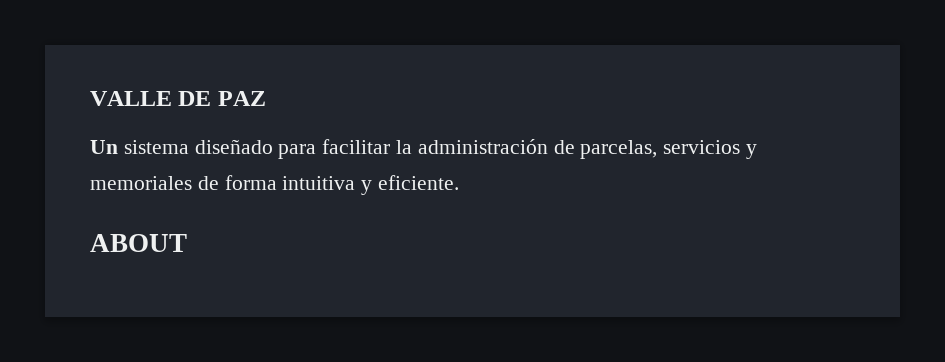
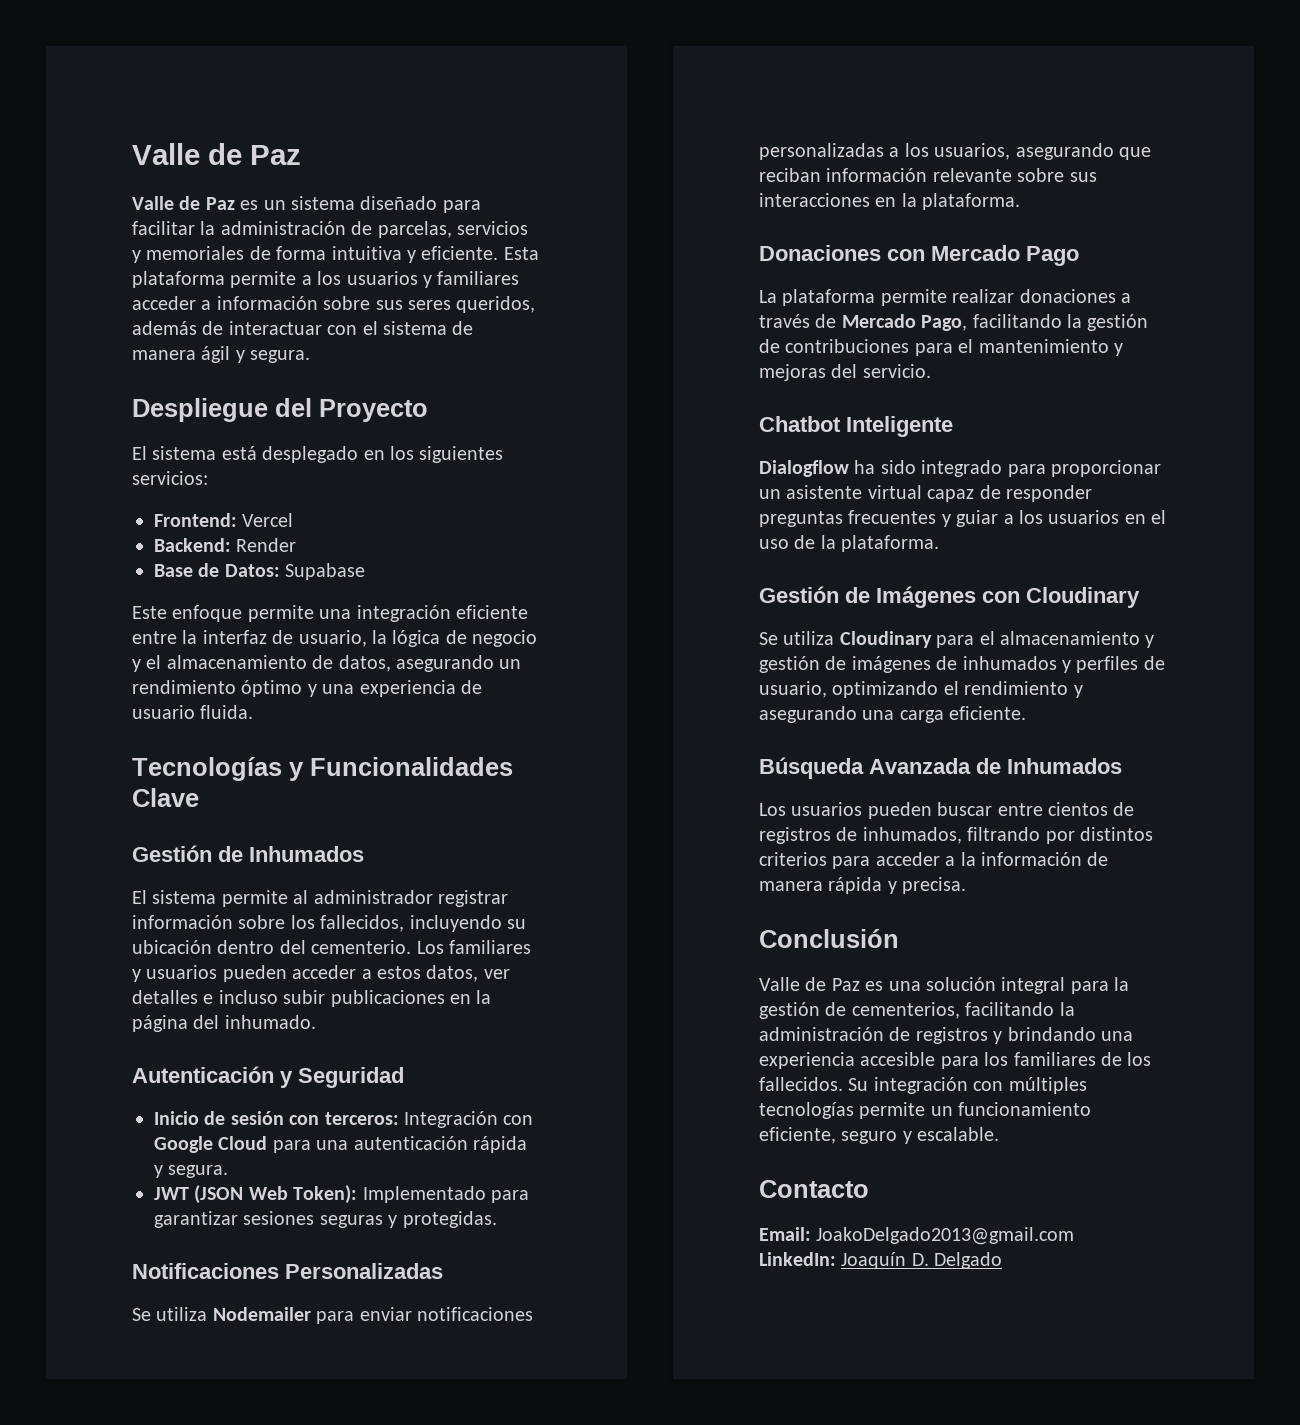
[90,91,266,106] [90,140,118,154] VALLE DE PAZ // Un -> [132,143,301,165] [132,196,286,210] Valle de Paz // Valle de Paz es un
[90,234,187,252] // ABOUT -> [503,247,539,260] [132,271,520,288] [132,296,536,313] [132,321,474,335] [132,346,311,363] [132,398,428,422] [132,446,504,463] [132,471,208,485] [154,513,294,527] [154,538,297,552] [154,563,366,580] [132,605,528,622] [132,630,538,647] [132,655,522,672] [132,680,482,697] [132,705,254,719] [132,757,513,781] [132,788,199,807] [132,845,364,862] [132,890,508,907] [132,915,526,932] [132,940,531,954] [132,965,510,982] [132,990,492,1007] [132,1015,316,1032] [132,1066,404,1088] [154,1111,534,1128] [154,1136,527,1153] [154,1165,229,1178] [154,1185,529,1204] [154,1211,497,1228] [132,1263,443,1279] [132,1307,533,1324] [759,143,1151,160] [759,168,1097,182] [759,193,1021,210] [759,245,1079,266] [759,289,1131,306] [759,314,1149,331] [759,339,1123,356] [759,364,931,381] [759,416,953,437] [759,460,1161,477] [759,485,1092,502] [759,510,1167,527] [759,535,940,552] [759,586,1140,608] [759,631,1155,648] [759,656,1165,673] [759,681,1083,698] [759,706,1027,723] [759,757,1122,779] [759,802,1135,819] [759,827,1153,844] [759,852,1109,869] [759,877,967,894] [759,929,899,948] [759,977,1130,994] [759,1002,1075,1019] [759,1027,1133,1044] [759,1052,1152,1069] [759,1077,1087,1094] [759,1102,1092,1119] [759,1127,1000,1144] [759,1180,869,1198] [759,1227,1075,1245] [759,1252,1003,1269] Esta plataforma permite a los usuarios y familiares acceder a información sobre sus seres queridos, además de interactuar con el sistema de manera ágil y segura. // Despliegue del Proyecto // El sistema está desplegado en los siguientes servicios: // Frontend: Vercel // Backend: Render // Base de Datos: Supabase // Este enfoque permite una integración eficiente entre la interfaz de usuario, la lógica de negocio y el almacenamiento de datos, asegurando un rendimiento óptimo y una experiencia de usuario fluida. // Tecnologías y Funcionalidades Clave // Gestión de Inhumados // El sistema permite al administrador registrar información sobre los fallecidos, incluyendo su ubicación dentro del cementerio. Los familiares y usuarios pueden acceder a estos datos, ver detalles e incluso subir publicaciones en la página del inhumado. // Autenticación y Seguridad // Inicio de sesión con terceros: Integración con Google Cloud para una autenticación rápida y segura. // JWT (JSON Web Token): Implementado para garantizar sesiones seguras y protegidas. // Notificaciones Personalizadas // Se utiliza Nodemailer para enviar notificaciones personalizadas a los usuarios, asegurando que reciban información relevante sobre sus interacciones en la plataforma. // Donaciones con Mercado Pago // La plataforma permite realizar donaciones a través de Mercado Pago, facilitando la gestión de contribuciones para el mantenimiento y mejoras del servicio. // Chatbot Inteligente // Dialogflow ha sido integrado para proporcionar un asistente virtual capaz de responder preguntas frecuentes y guiar a los usuarios en el uso de la plataforma. // Gestión de Imágenes con Cloudinary // Se utiliza Cloudinary para el almacenamiento y gestión de imágenes de inhumados y perfiles de usuario, optimizando el rendimiento y asegurando una carga eficiente. // Búsqueda Avanzada de Inhumados // Los usuarios pueden buscar entre cientos de registros de inhumados, filtrando por distintos criterios para acceder a la información de manera rápida y precisa. // Conclusión // Valle de Paz es una solución integral para la gestión de cementerios, facilitando la administración de registros y brindando una experiencia accesible para los familiares de los fallecidos. Su integración con múltiples tecnologías permite un funcionamiento eficiente, seguro y escalable. // Contacto // Email: JoakoDelgado2013@gmail.com // LinkedIn: Joaquín D. Delgado

